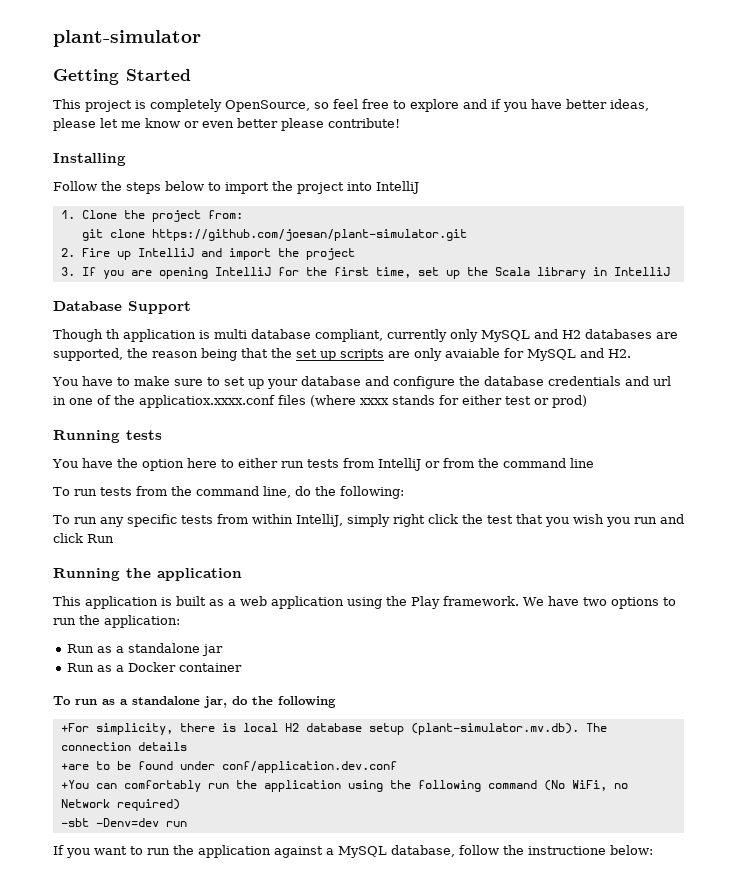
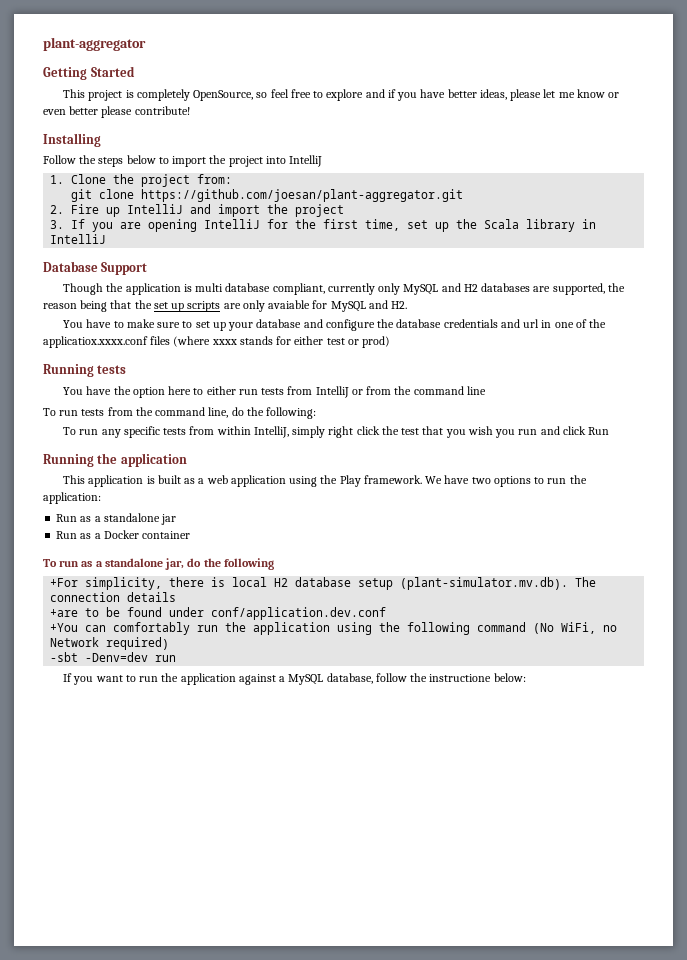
[53,30,201,47] plant-simulator -> [43,37,146,51] plant-aggregator
[151,229,467,241] https://github.com/joesan/plant-simulator.git -> [141,189,464,202] https://github.com/joesan/plant-aggregator.git
[106,329,120,339] th -> [106,283,124,292] the

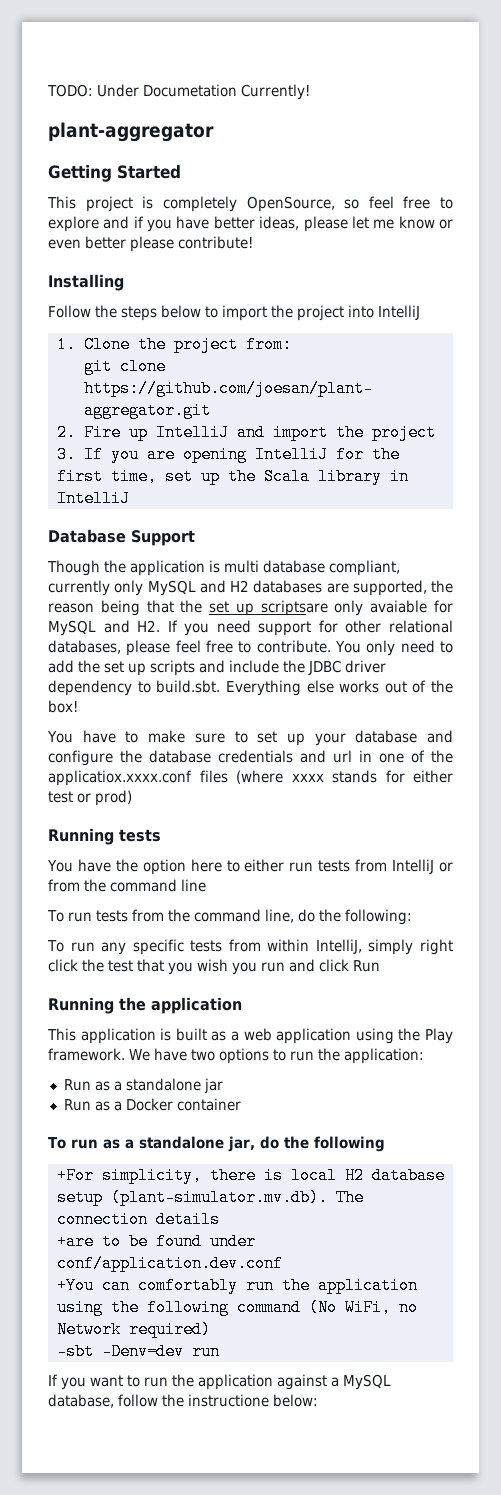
(43, 44) none -> [47,84,310,100] TODO: Under Documetation Currently! //
[187,301,241,312] scripts are -> [260,600,328,616] scriptsare
(408, 305) none -> [167,620,453,636] [48,640,454,656] [48,660,386,676] [48,680,453,696] [48,700,78,713] If you need support for other relational databases, please feel free to contribute. You only need to add the set up scripts and include the JDBC driver dependency to build.sbt. Everything else works out of the box!

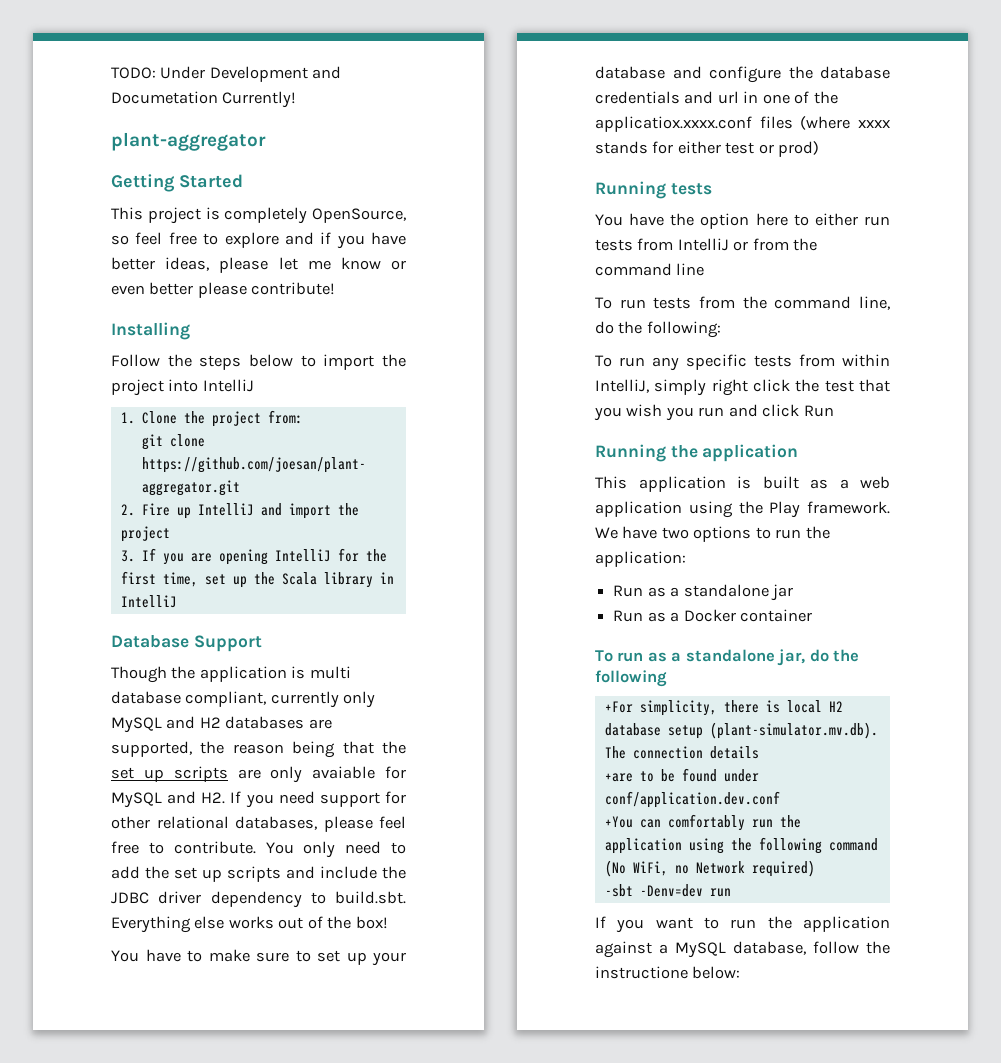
(139, 90) none -> [209,66,342,82] Development and
[260,600,328,616] scriptsare -> [173,766,261,782] scripts are

